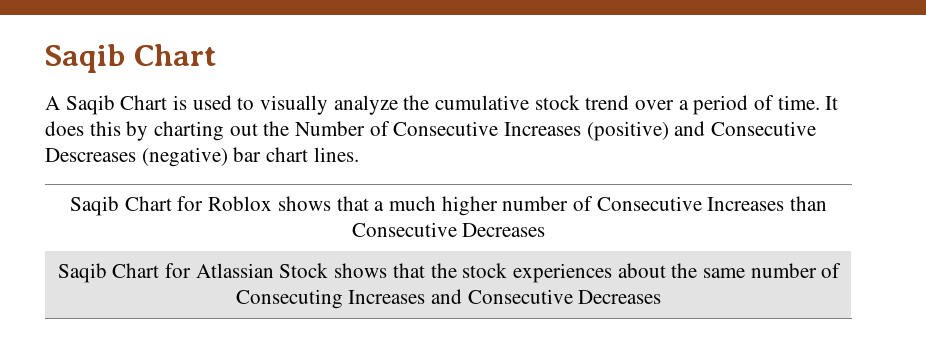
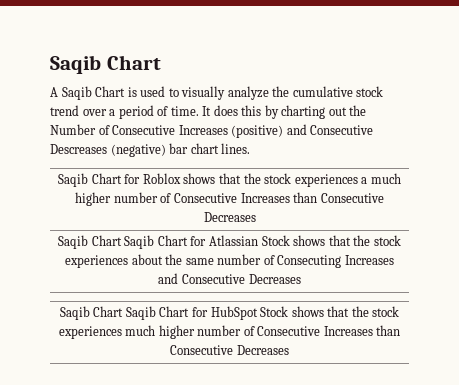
(369, 203) none -> [243,173,358,187] the stock experiences
(160, 270) none -> [124,235,188,249] Saqib Chart
(662, 297) none -> [59,306,400,320] [58,325,401,339] [170,345,289,355] // Saqib Chart Saqib Chart for HubSpot Stock shows that the stock experiences much higher number of Consecutive Increases than Consecutive Decreases

